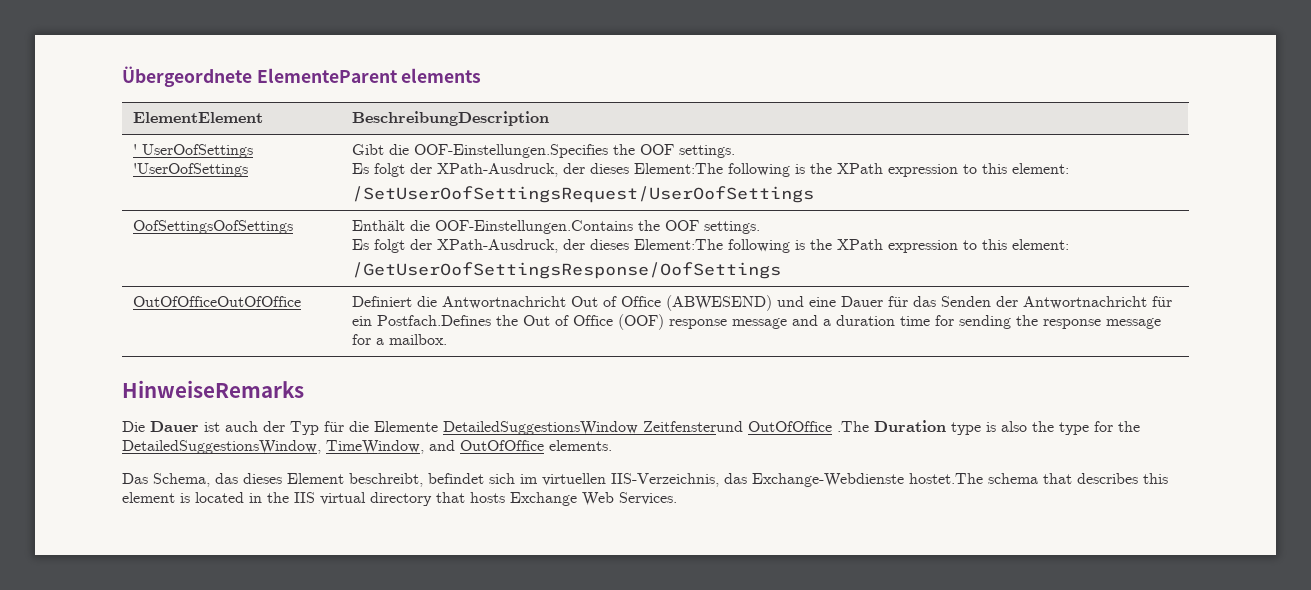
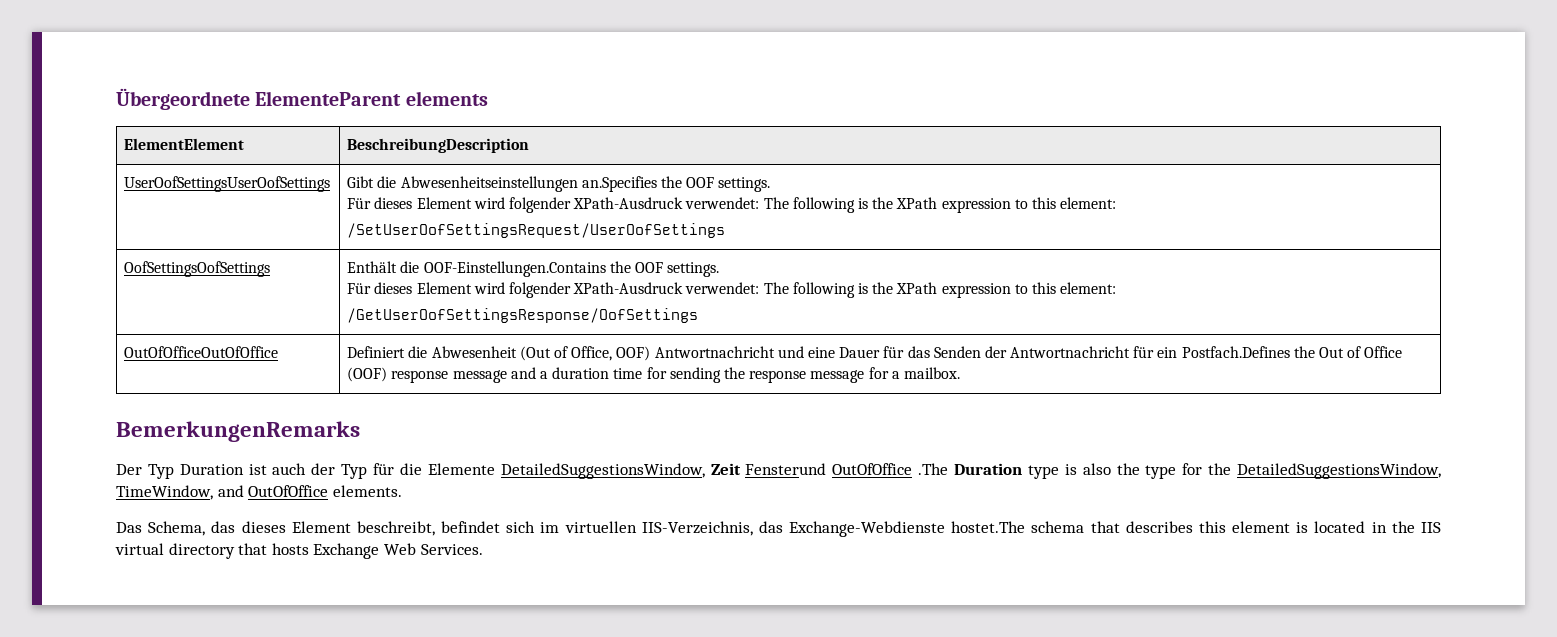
[133,144,254,158] [133,163,249,177] ' UserOofSettings 'UserOofSettings -> [124,176,331,192] UserOofSettingsUserOofSettings
[414,144,736,158] [352,163,724,177] OOF-Einstellungen.Specifies the OOF settings. // Es folgt der XPath-Ausdruck, der dieses Element:The -> [400,176,771,192] [347,197,789,213] Abwesenheitseinstellungen an.Specifies the OOF settings. // Für dieses Element wird folgender XPath-Ausdruck verwendet: The
[352,239,724,253] Es folgt der XPath-Ausdruck, der dieses Element:The -> [347,282,789,298] Für dieses Element wird folgender XPath-Ausdruck verwendet: The
[442,295,773,311] Antwortnachricht Out of Office (ABWESEND) -> [431,346,775,361] Abwesenheit (Out of Office, OOF) Antwortnachricht
[122,380,304,398] [122,421,199,432] HinweiseRemarks // Die Dauer -> [116,421,360,442] [116,464,244,479] BemerkungenRemarks // Der Typ Duration
[443,421,743,435] DetailedSuggestionsWindow Zeitfensterund -> [500,463,827,479] DetailedSuggestionsWindow, Zeit Fensterund

